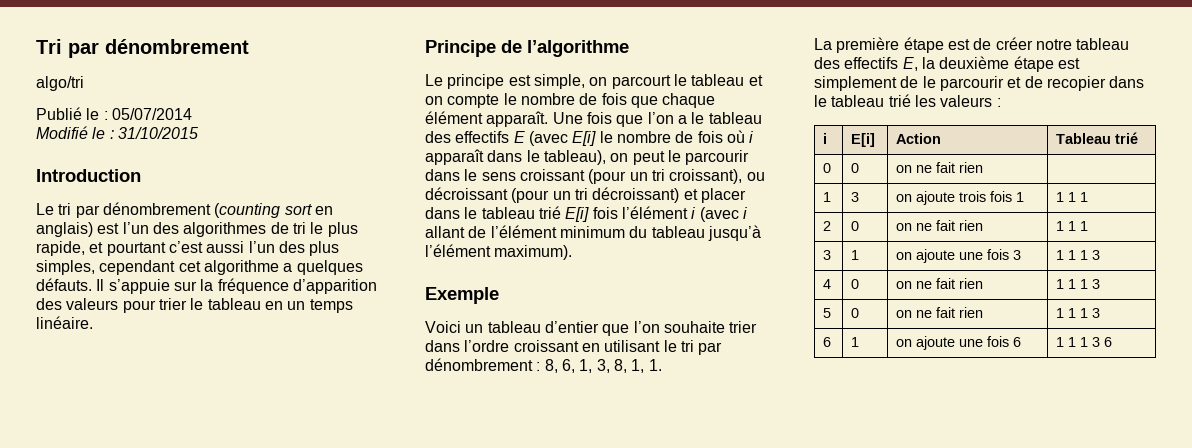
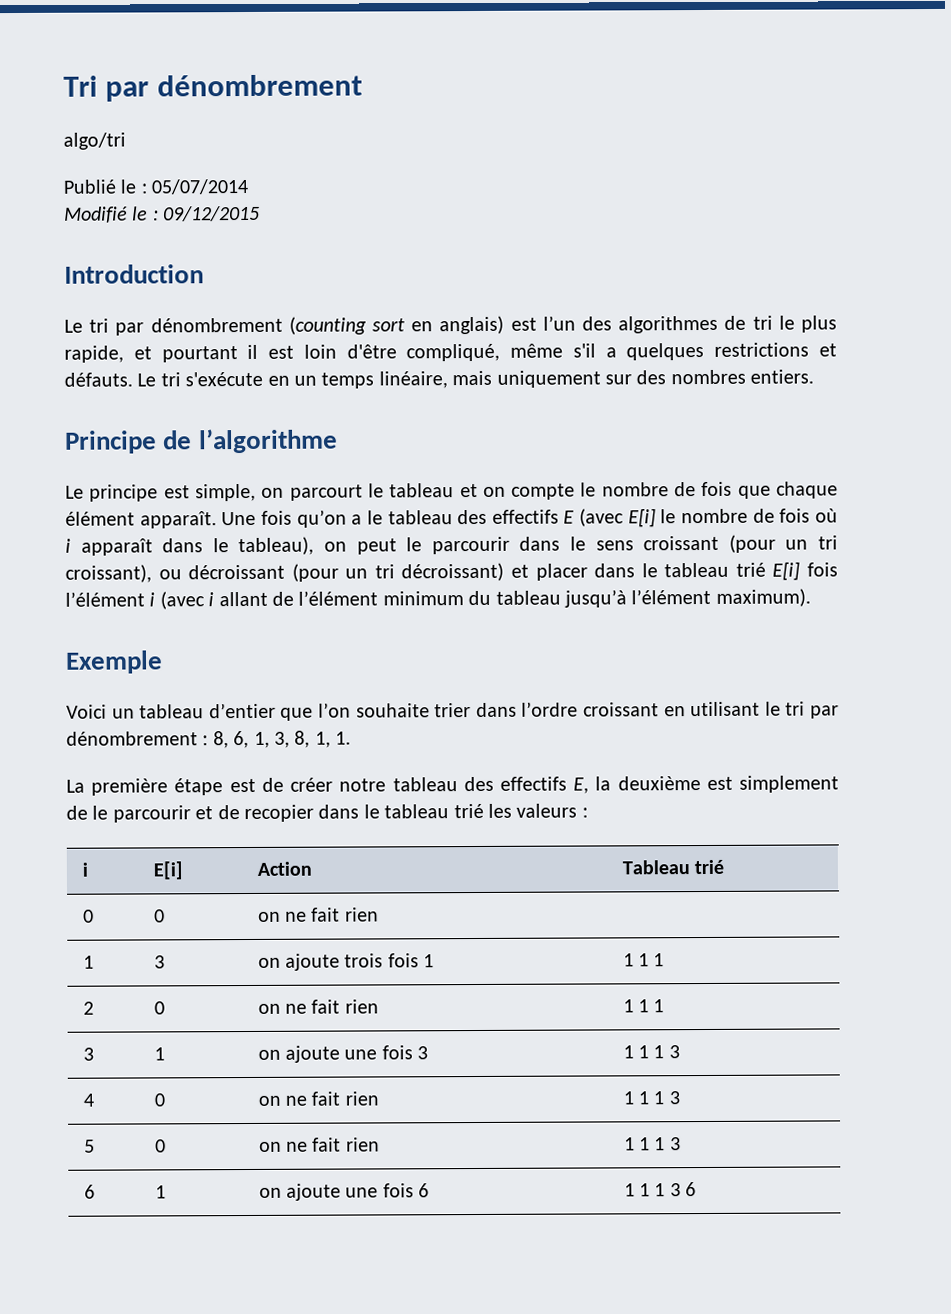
[117,127,198,139] 31/10/2015 -> [163,205,261,222] 09/12/2015
[168,241,340,256] [36,260,363,275] [36,278,377,294] [36,298,353,313] [36,316,93,329] c’est aussi l’un des plus simples, cependant cet algorithme a quelques défauts. Il s’appuie sur la fréquence d’apparition des valeurs pour trier le tableau en un temps linéaire. -> [247,342,837,362] [64,369,815,389] il est loin d'être compliqué, même s'il a quelques restrictions et défauts. Le tri s'exécute en un temps linéaire, mais uniquement sur des nombres entiers.
[616,112,674,127] que l’on -> [296,509,347,528] qu’on
[1013,56,1054,72] étape -> (701, 783) none

